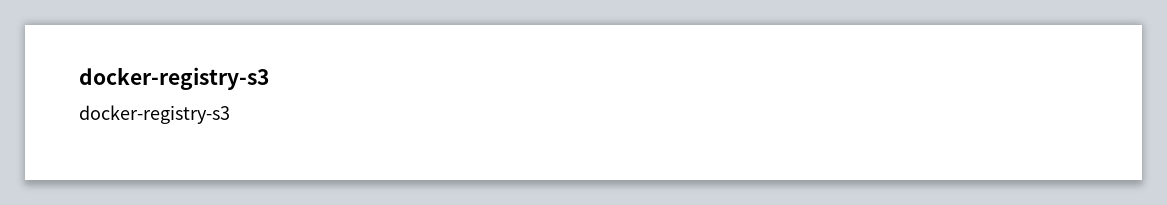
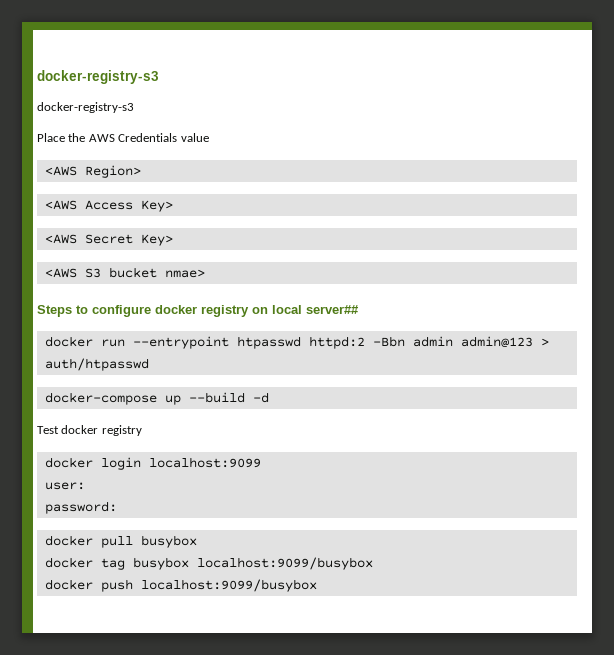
(230, 114) none -> [37,133,209,142] [44,165,141,178] [44,200,173,212] [44,234,173,246] [44,267,205,278] [37,305,359,317] [44,336,549,349] [44,358,149,371] [44,392,269,405] [37,425,142,436] [44,457,261,470] [44,482,85,490] [44,501,117,514] [44,535,197,548] [44,557,373,570] [44,579,317,592] // Place the AWS Credentials value // <AWS Region> // <AWS Access Key> // <AWS Secret Key> // <AWS S3 bucket nmae> // Steps to configure docker registry on local server## // docker run --entrypoint htpasswd httpd:2 -Bbn admin admin@123 > auth/htpasswd // docker-compose up --build -d // Test docker registry // docker login localhost:9099 // user: // password: // docker pull busybox // docker tag busybox localhost:9099/busybox // docker push localhost:9099/busybox

